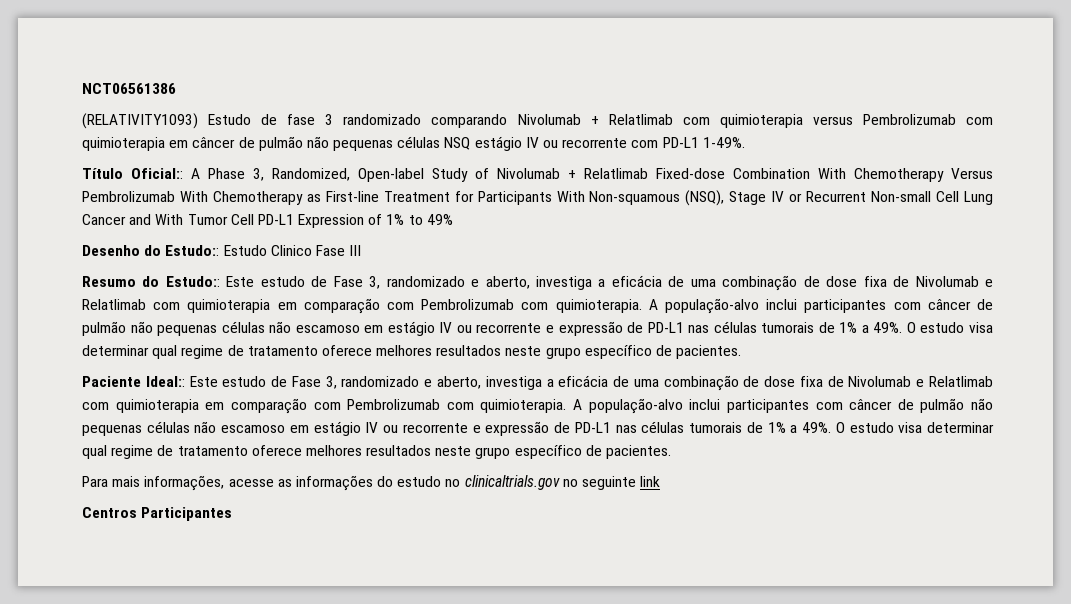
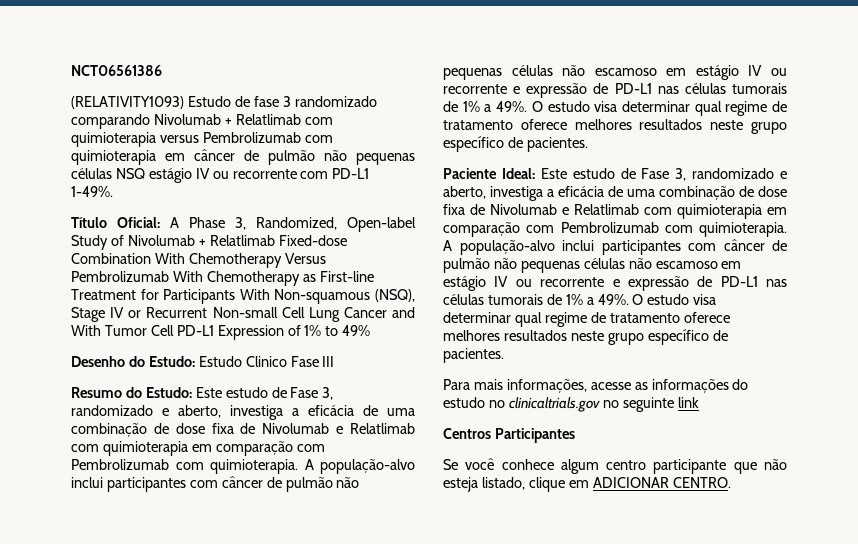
[131,168,183,179] Oficial:: -> [117,217,160,228] Oficial:
[165,245,220,256] Estudo:: -> [148,356,195,367] Estudo:
[165,276,220,287] Estudo:: -> [145,387,192,398] Estudo:
[145,376,185,387] Ideal:: -> [501,168,535,179] Ideal:
(233, 514) none -> [443,458,787,474] [443,477,731,492] // Se você conhece algum centro participante que não esteja listado, clique em ADICIONAR CENTRO.

